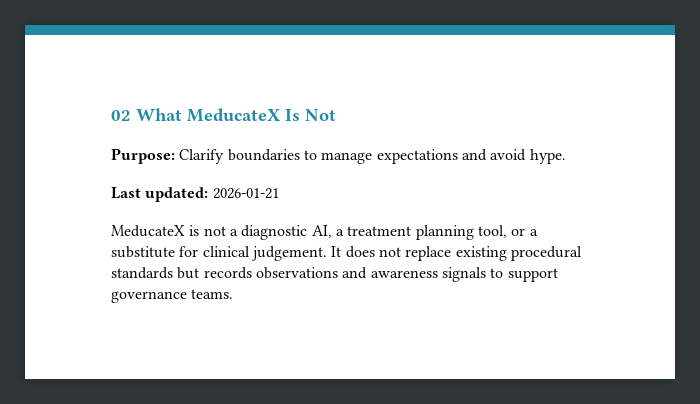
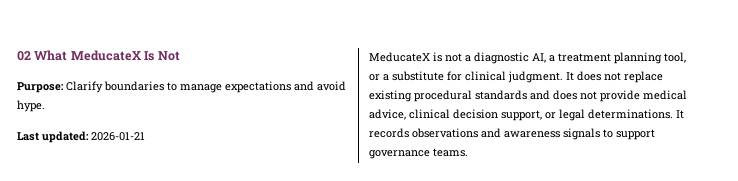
[251,246,327,261] judgement. -> [508,71,563,83] judgment.
[177,267,200,279] but -> [530,90,687,102] [369,109,684,121] and does not provide medical advice, clinical decision support, or legal determinations. It

